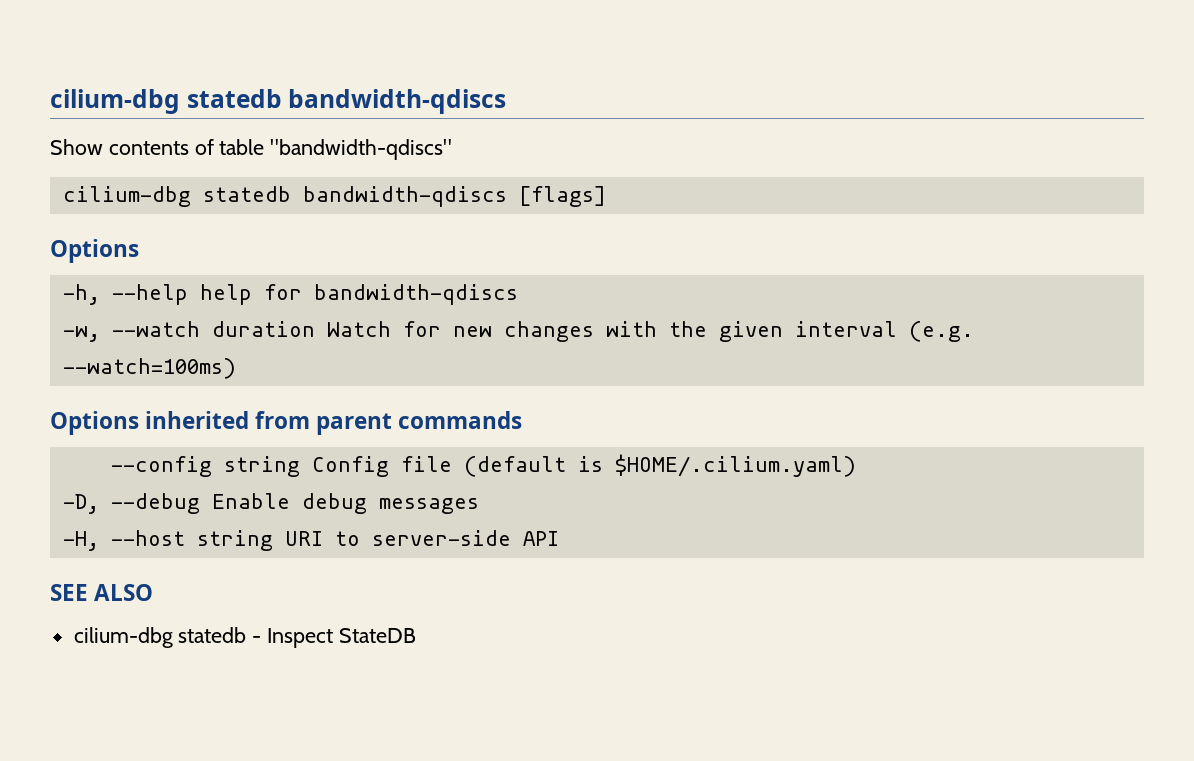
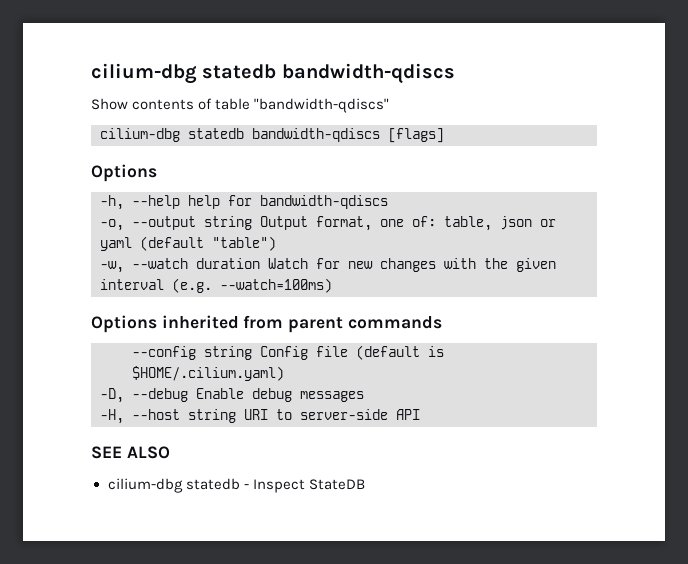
(518, 294) none -> [100,216,556,231] [100,236,276,251] // -o, --output string Output format, one of: table, json or yaml (default "table")

